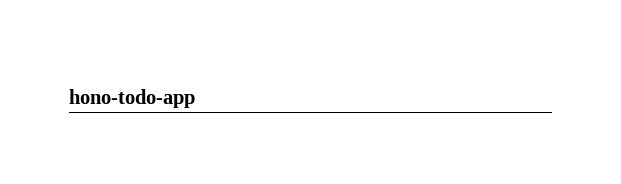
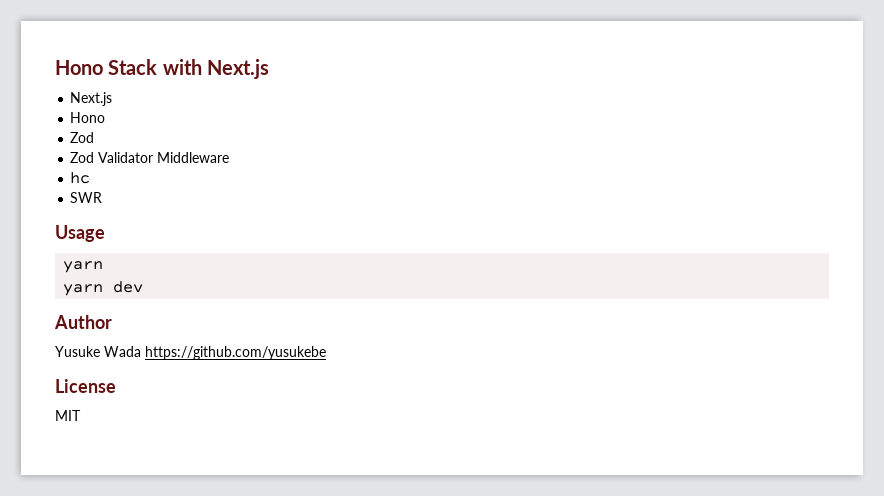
[69,89,195,108] hono-todo-app -> [55,59,269,79] [70,92,113,106] [70,112,106,123] [70,132,95,143] [70,152,230,163] [70,172,91,184] [70,192,103,203] [55,225,105,242] [63,261,104,273] [63,281,144,296] [54,315,112,329] [55,346,326,360] [55,379,116,393] [55,410,81,421] Hono Stack with Next.js // Next.js // Hono // Zod // Zod Validator Middleware // hc // SWR // Usage // yarn // yarn dev // Author // Yusuke Wada https://github.com/yusukebe // License // MIT

